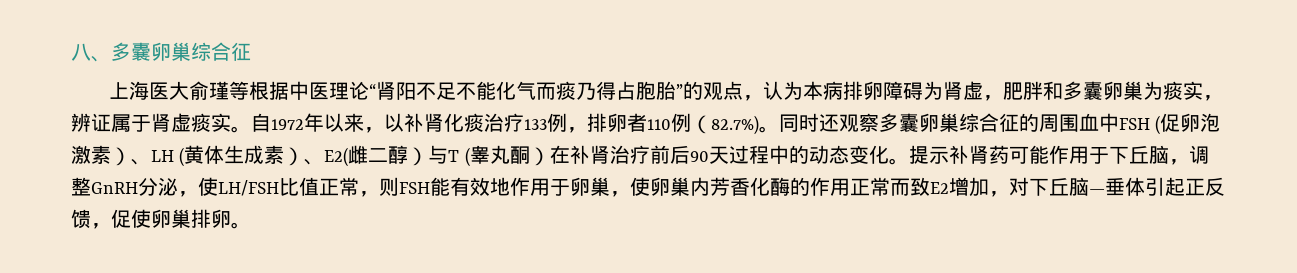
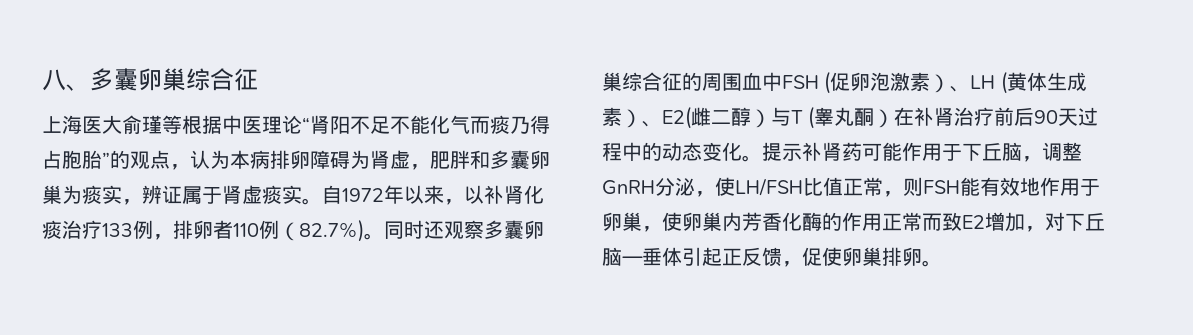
[131,42,151,61] 嚢 -> [114,68,138,91] 囊

